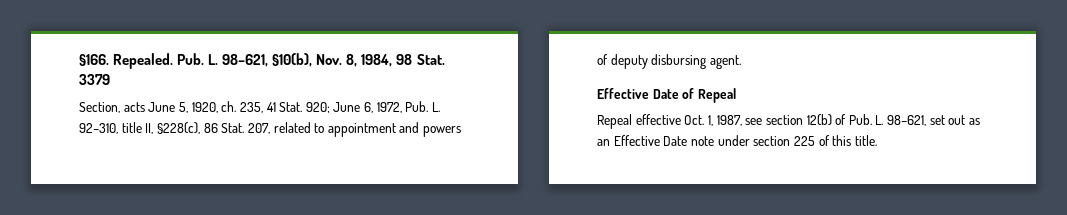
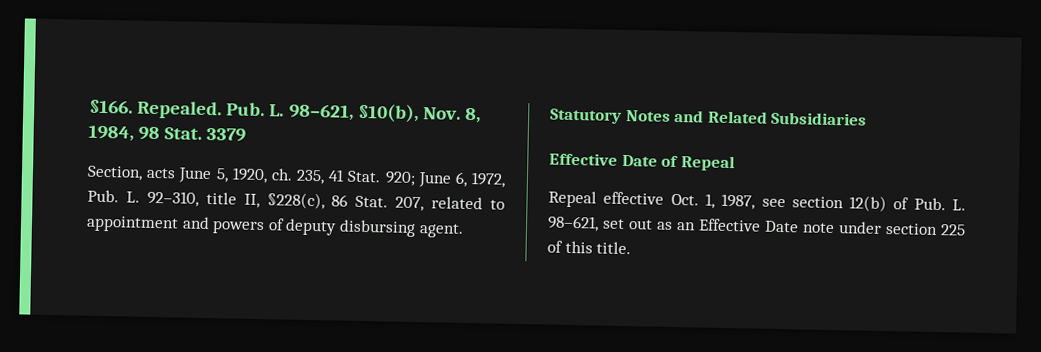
(741, 62) none -> [550,108,868,126] // Statutory Notes and Related Subsidiaries

